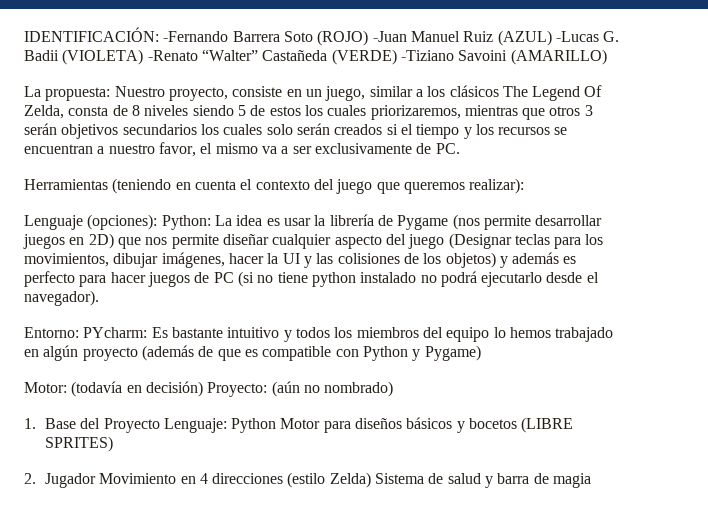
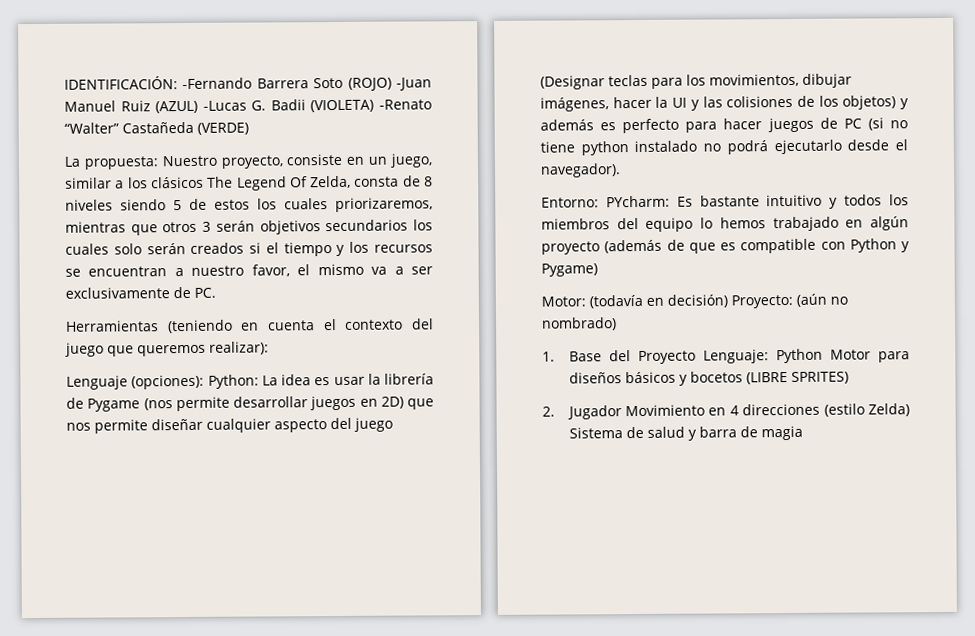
[400,49,607,65] -Tiziano Savoini (AMARILLO) -> (249, 128) none

